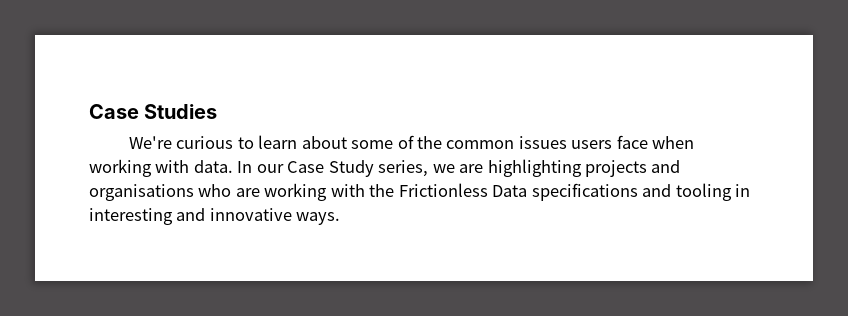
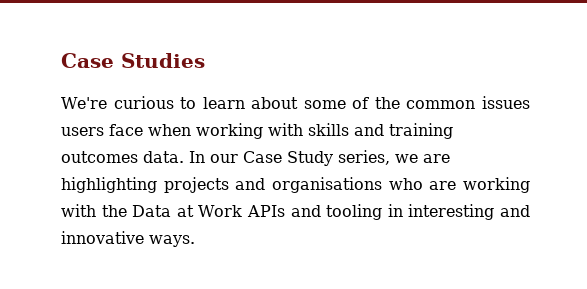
(190, 166) none -> [308,123,453,139] [61,151,138,163] skills and training outcomes
[398,183,638,201] Frictionless Data specifications -> [132,205,285,217] Data at Work APIs

